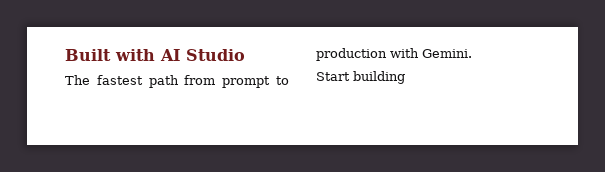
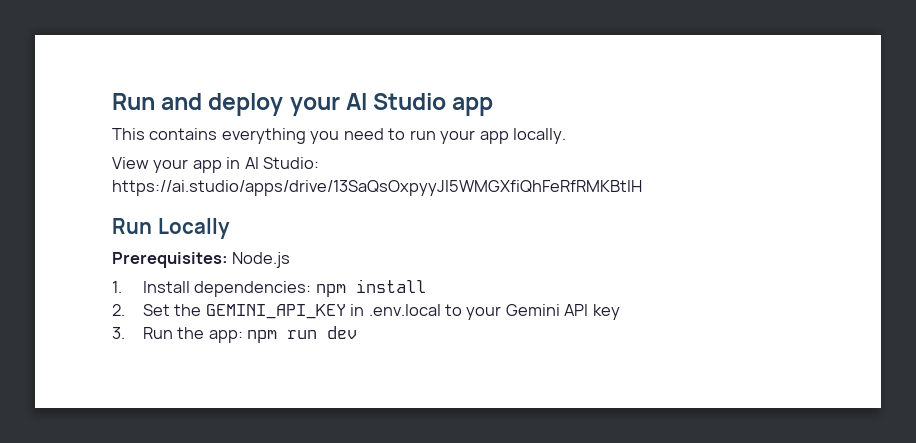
[65,49,245,61] [65,75,289,88] [316,48,472,61] [316,71,405,84] Built with AI Studio // The fastest path from prompt to production with Gemini. // Start building -> [112,93,494,116] [112,128,567,144] [112,157,320,173] [112,180,642,196] [112,218,230,239] [112,252,291,268] [112,279,426,297] [112,304,620,320] [112,326,358,343] Run and deploy your AI Studio app // This contains everything you need to run your app locally. // View your app in AI Studio: https://ai.studio/apps/drive/13SaQsOxpyyJI5WMGXfiQhFeRfRMKBtlH // Run Locally // Prerequisites: Node.js // 1. Install dependencies: npm install // 2. Set the GEMINI_API_KEY in .env.local to your Gemini API key // 3. Run the app: npm run dev

